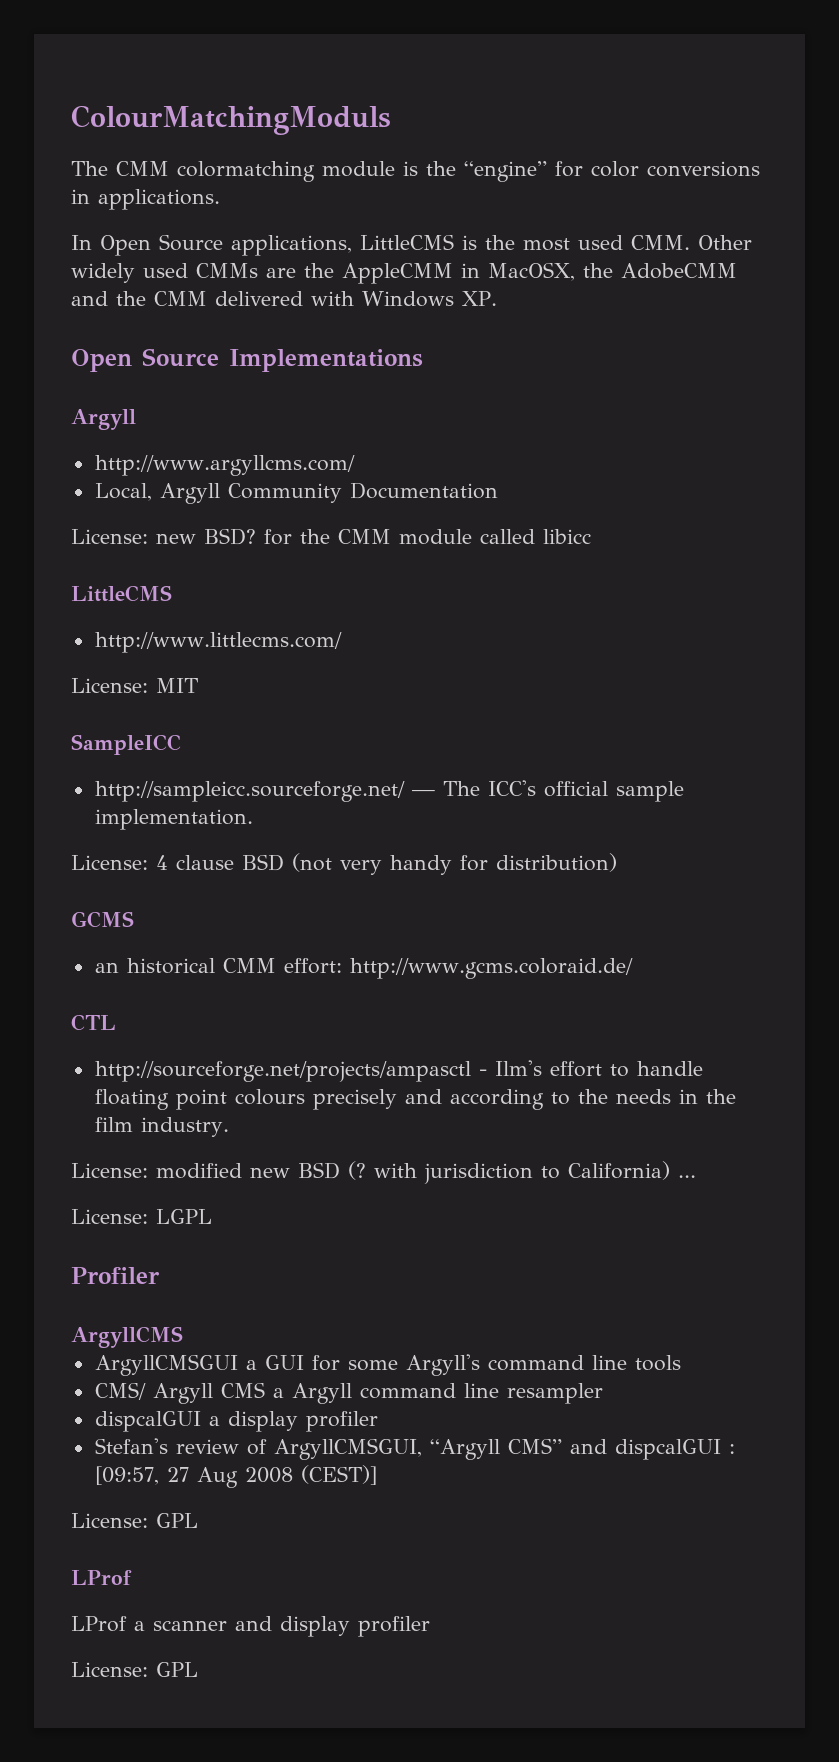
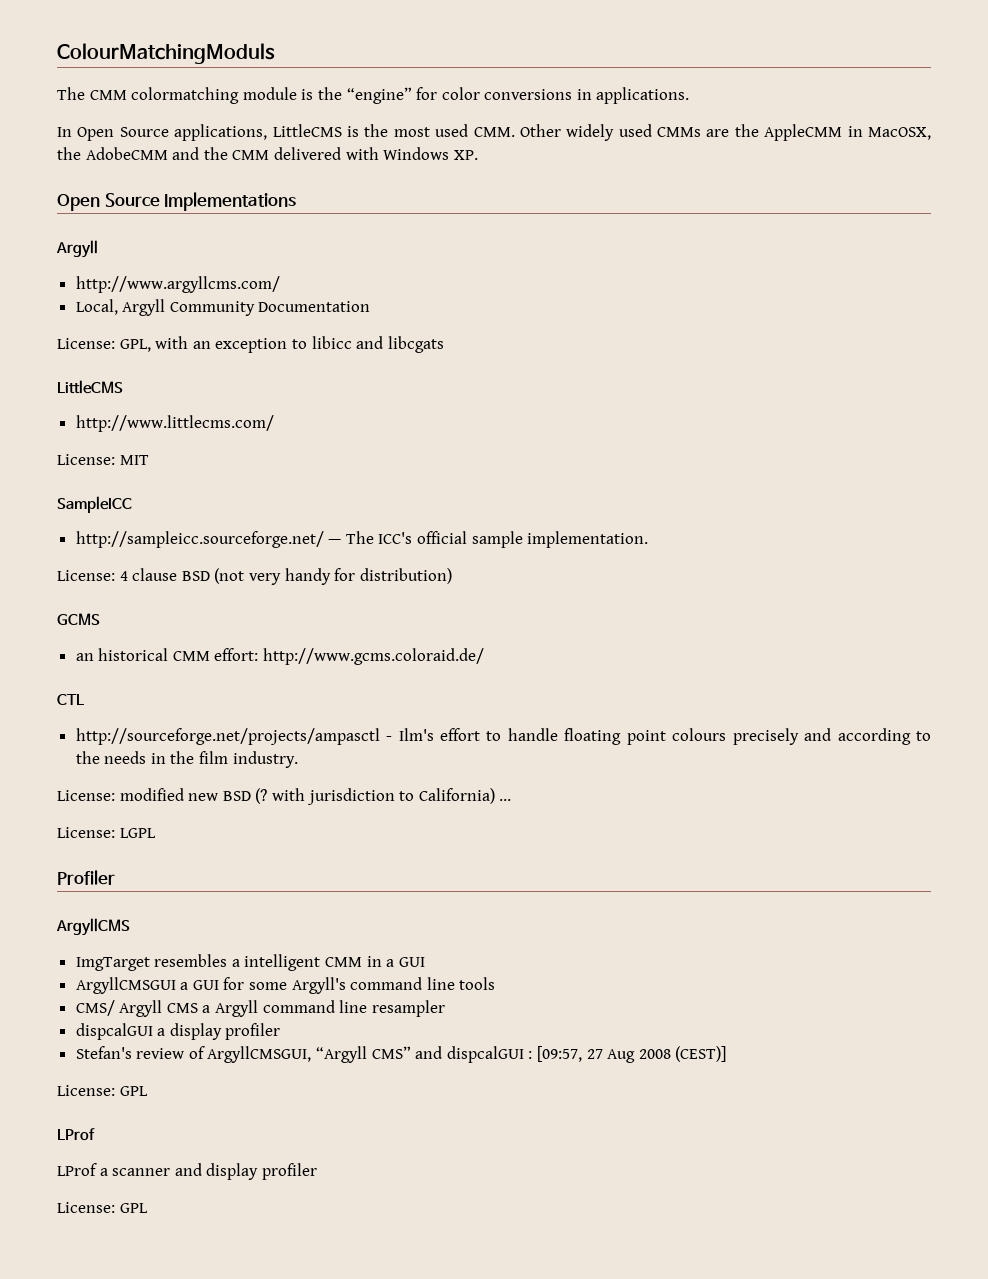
[156,528,535,545] new BSD? for the CMM module called -> [119,336,307,353] GPL, with an exception to
(591, 536) none -> [356,336,444,353] and libcgats
(183, 1337) none -> [75,954,425,971] // ImgTarget resembles a intelligent CMM in a GUI

